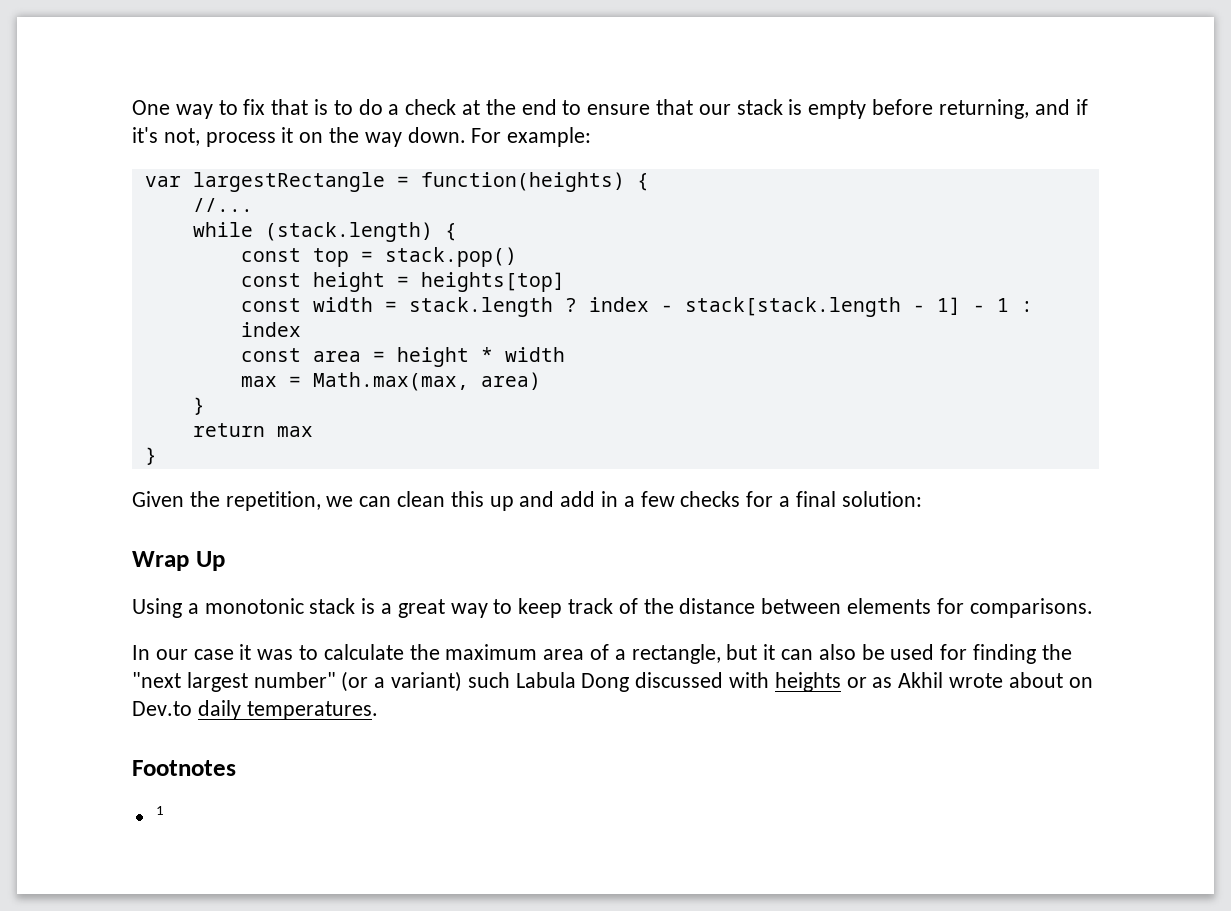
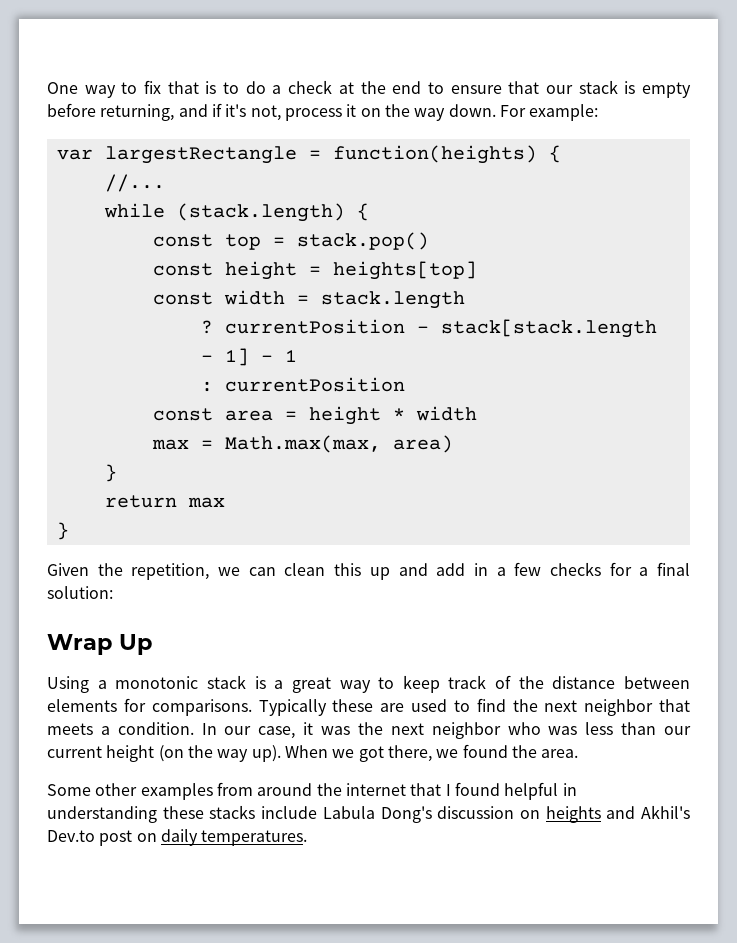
[564,297,649,312] ? index -> [200,319,405,334] // ? currentPosition
[1020,301,1033,312] [240,322,301,337] : index -> [200,377,405,392] // : currentPosition
(1093, 608) // -> [258,698,690,716] [47,722,194,735] Typically these are used to find the next neighbor that meets a condition.
[193,649,234,660] case -> [258,726,296,739] case,
[299,644,1072,664] [132,671,1093,692] [132,701,192,716] to calculate the maximum area of a rectangle, but it can also be used for finding the "next largest number" (or a variant) such Labula Dong discussed with heights or as Akhil wrote about on Dev.to -> [357,722,692,739] [47,744,579,762] [47,782,577,800] [47,805,690,823] [47,830,157,846] the next neighbor who was less than our current height (on the way up). When we got there, we found the area. // Some other examples from around the internet that I found helpful in understanding these stacks include Labula Dong's discussion on heights and Akhil's Dev.to post on
[132,760,236,776] [155,806,164,815] // Footnotes // 1 -> (308, 838) none

